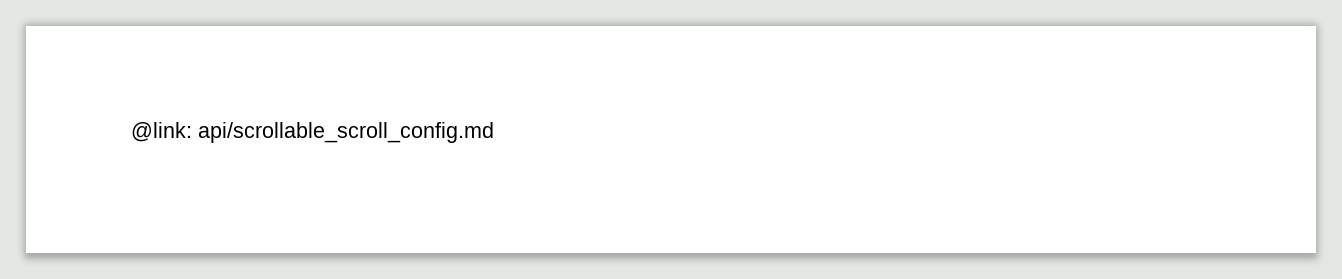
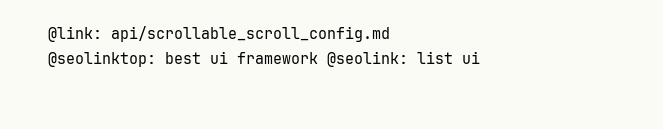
(494, 132) none -> [48,51,480,67] // @seolinktop: best ui framework @seolink: list ui

